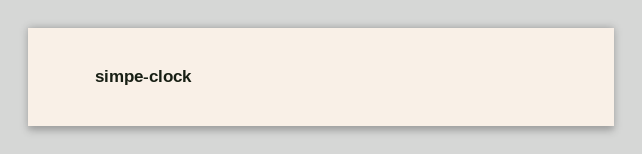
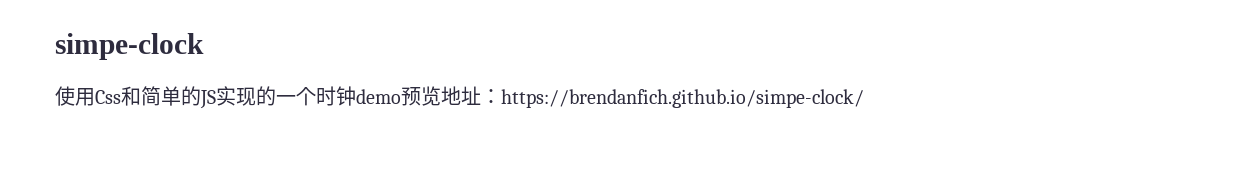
(192, 77) none -> [55,86,864,109] // 使用Css和简单的JS实现的一个时钟demo预览地址：https://brendanfich.github.io/simpe-clock/

